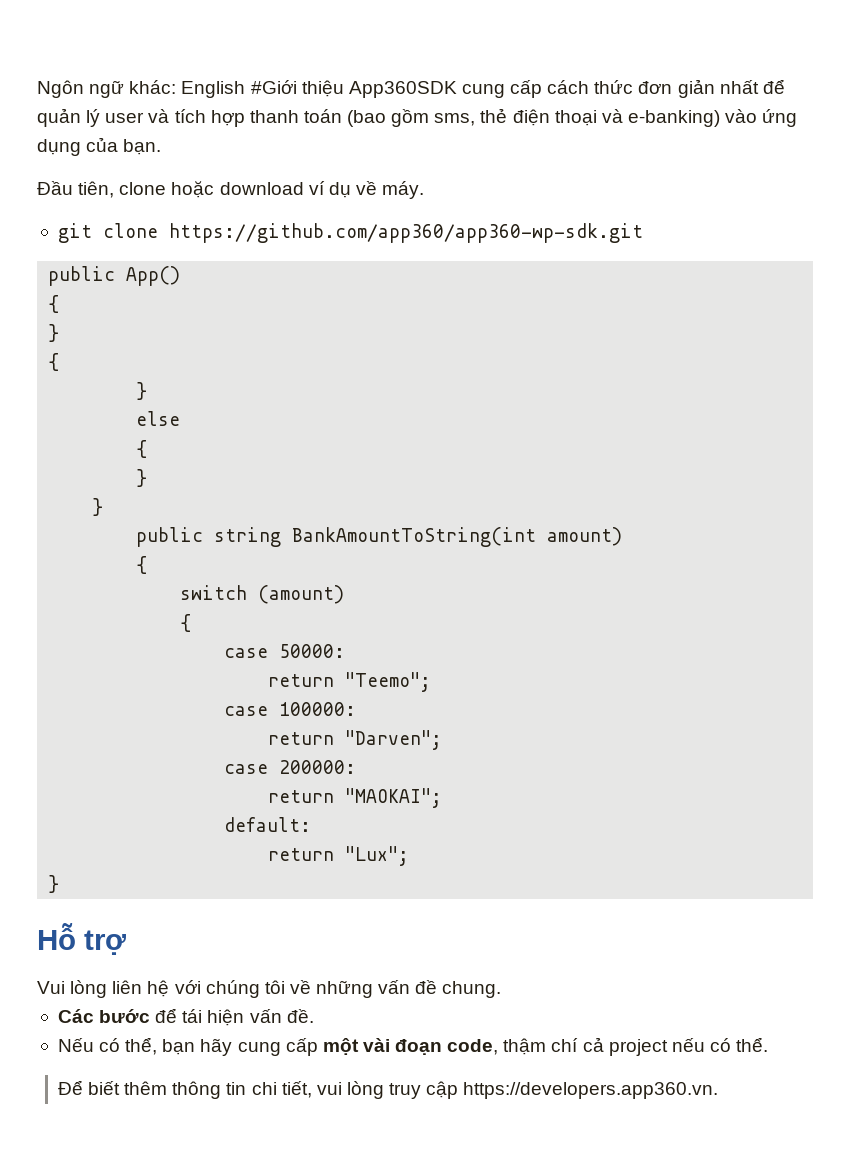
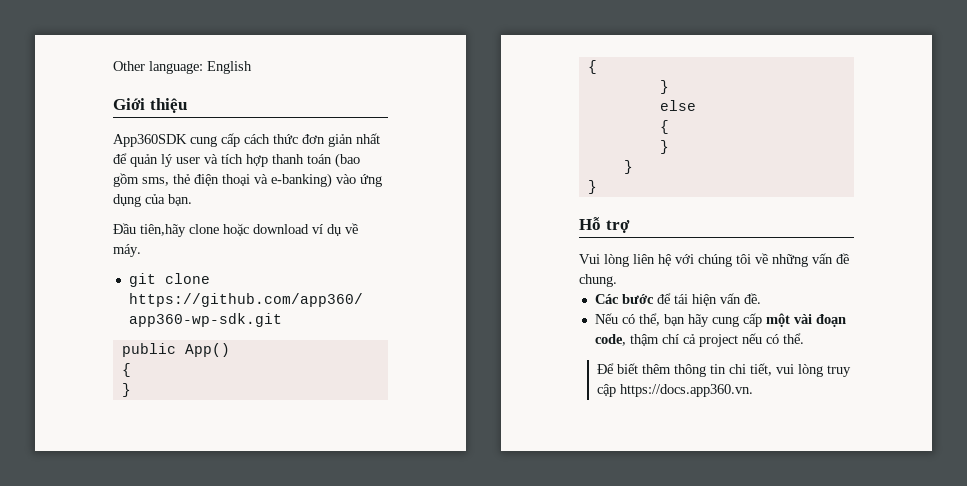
[37,80,177,98] Ngôn ngữ khác: -> [113,61,203,74] Other language:
[250,80,297,94] #Giới -> [113,98,145,110] // Giới
(344, 88) none -> (187, 105) //
[78,181,115,198] tiên, -> [140,224,186,237] tiên,hãy
[136,527,623,547] [136,556,148,574] [180,585,345,604] [180,614,192,632] [224,644,346,658] [268,672,432,692] [224,702,357,716] [268,730,443,750] [224,760,357,774] [268,788,443,808] [224,817,312,832] [268,846,410,866] // public string BankAmountToString(int amount) // { // switch (amount) // { // case 50000: // return "Teemo"; // case 100000: // return "Darven"; // case 200000: // return "MAOKAI"; // default: // return "Lux"; -> (633, 167) none
[463,1082,719,1099] https://developers.app360.vn. -> [619,384,753,397] https://docs.app360.vn.

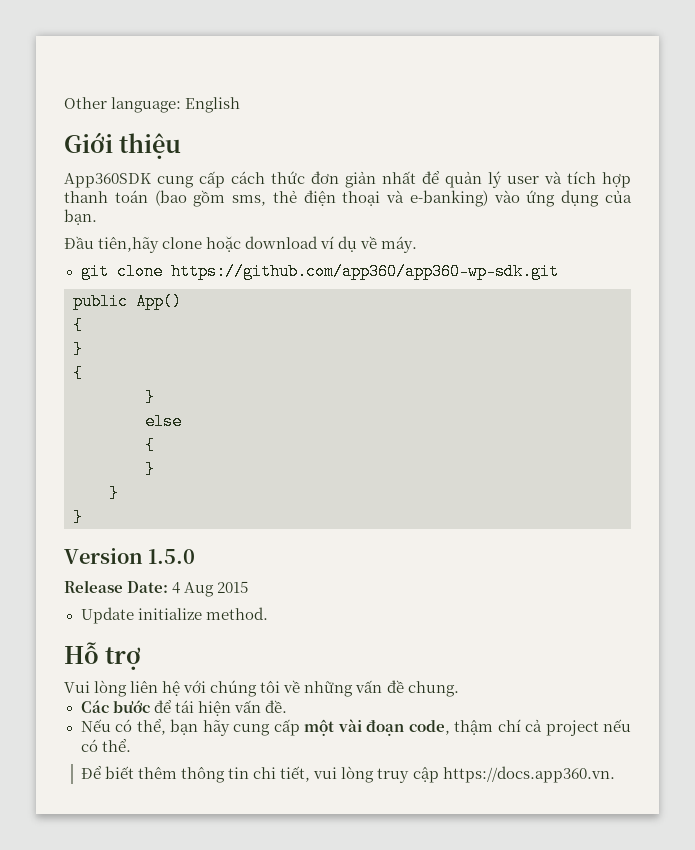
(597, 187) none -> [64,548,196,564] [64,580,249,597] [80,607,268,624] // Version 1.5.0 // Release Date: 4 Aug 2015 // Update initialize method.

